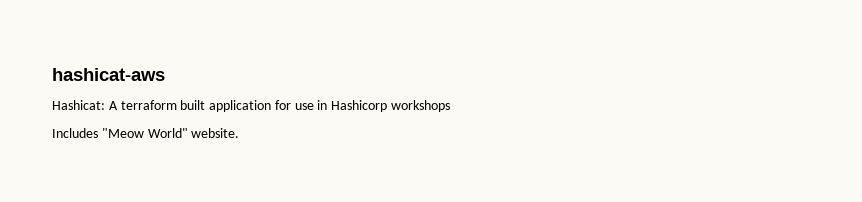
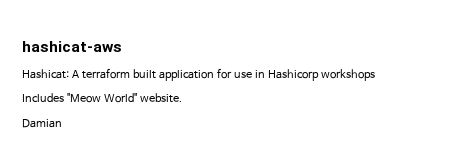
(240, 133) none -> [22,119,62,128] // Damian

